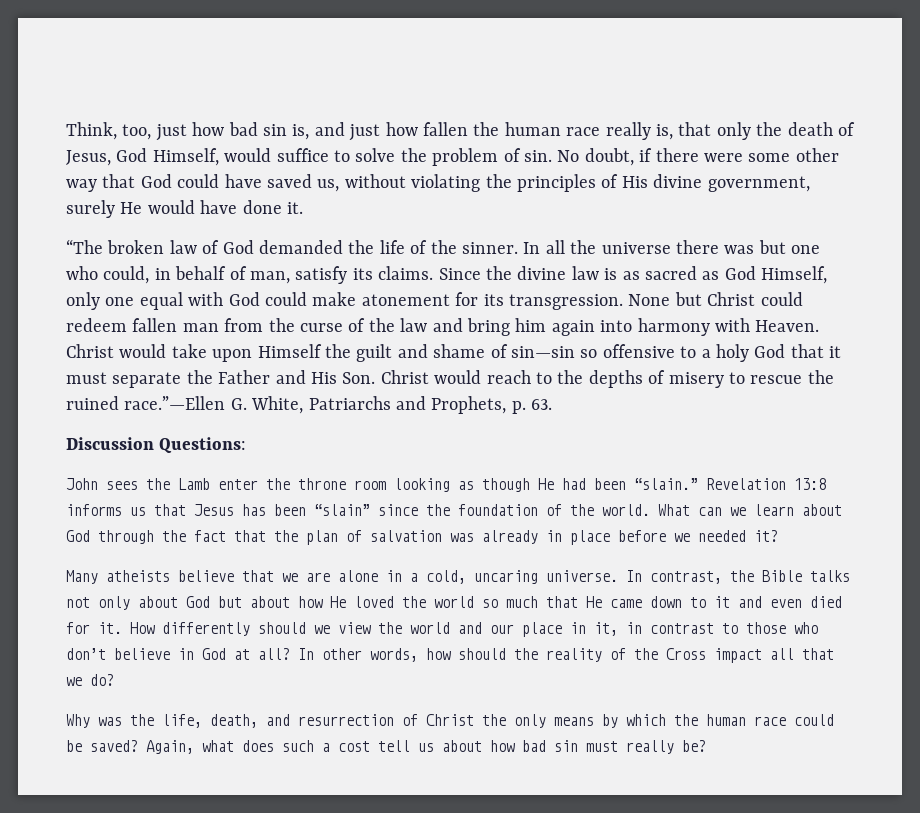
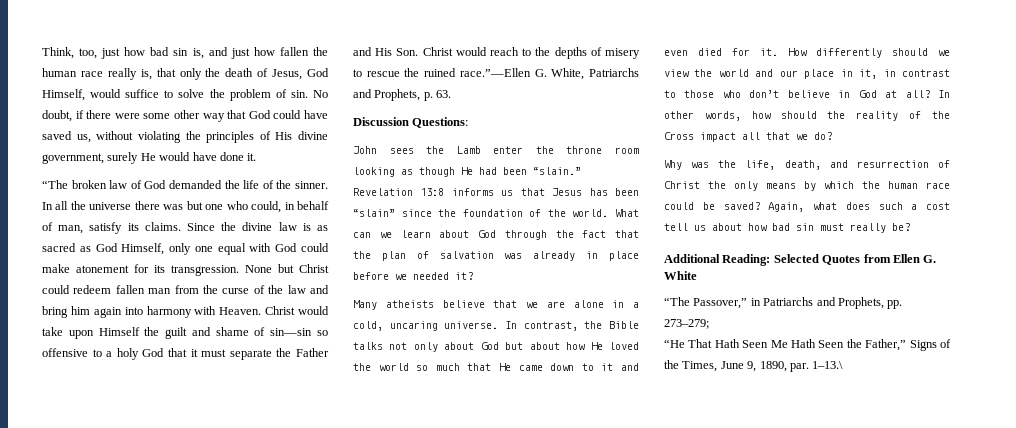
(706, 746) none -> [664,254,937,266] [664,271,697,280] [664,297,903,309] [664,319,709,329] [664,339,951,351] [664,360,844,372] // Additional Reading: Selected Quotes from Ellen G. White // “The Passover,” in Patriarchs and Prophets, pp. 273–279; // “He That Hath Seen Me Hath Seen the Father,” Signs of the Times, June 9, 1890, par. 1–13.\

